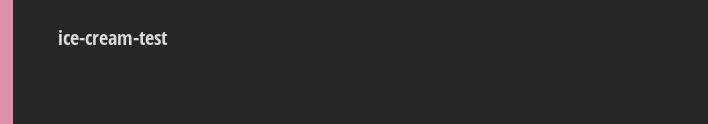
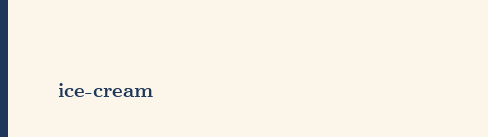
[58,30,168,45] ice-cream-test -> [58,83,153,97] ice-cream

